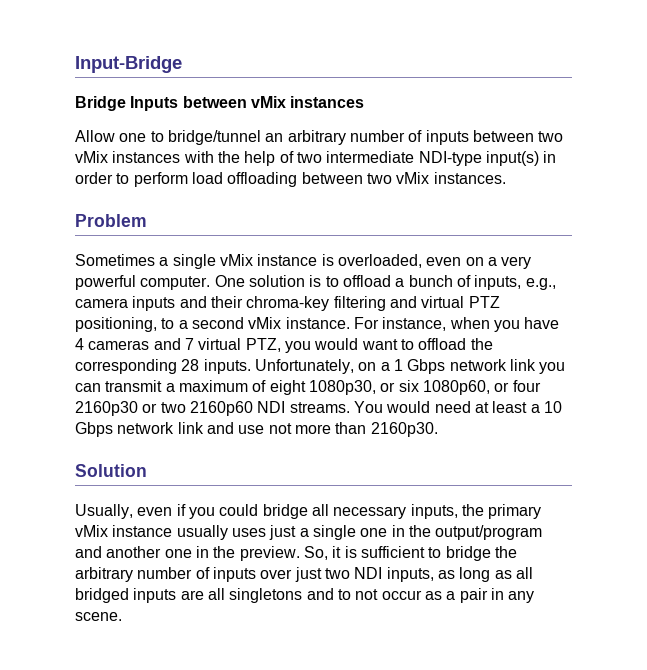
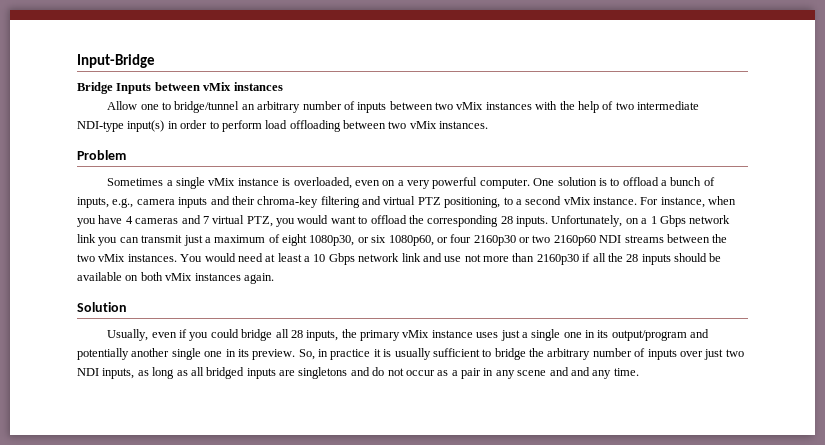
(163, 386) none -> [183,235,203,246] just
[289,402,350,413] streams. -> [624,234,728,243] [77,254,177,262] streams between the two vMix instances.
[370,422,438,437] 2160p30. -> [536,253,722,265] [77,272,274,284] 2160p30 if all the 28 inputs should be available on both vMix instances again.
[333,506,407,519] necessary -> [290,330,303,338] 28
[176,525,228,540] usually -> (473, 334) none
[408,525,431,537] the -> [597,330,609,338] its
[106,546,236,558] another one in the -> [77,348,249,360] potentially another single one in its
(328, 553) none -> [318,349,371,360] in practice
(357, 552) none -> [394,348,431,360] usually
[207,588,225,600] all -> (295, 373) none
[337,589,351,600] to -> [372,367,385,376] do
[75,612,122,621] scene. -> [517,367,639,379] scene and and any time.

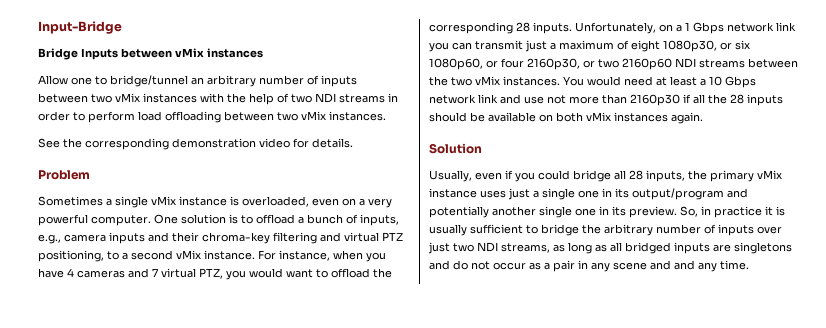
[637,101,700,110] [77,120,165,132] intermediate NDI-type input(s) -> [315,93,385,103] NDI streams
(489, 125) none -> [38,138,353,150] // See the corresponding demonstration video for details.
[473,235,516,246] 2160p30 -> [527,58,580,70] 2160p30,
[102,368,135,379] inputs, -> [501,243,550,253] streams,

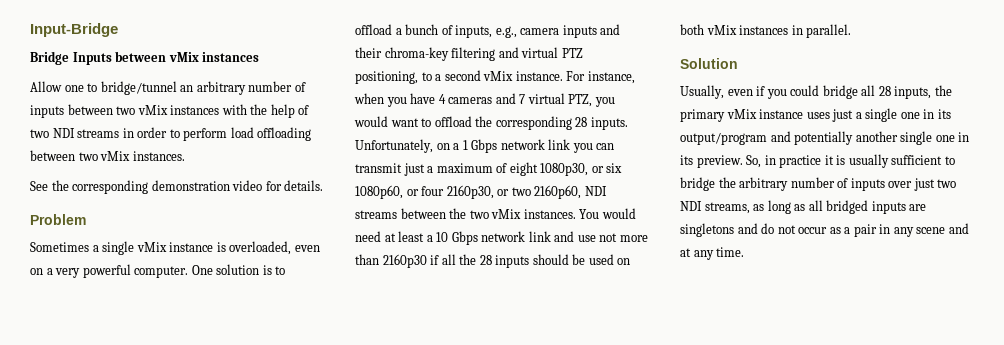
[622,58,672,70] 2160p60 -> [534,185,582,199] 2160p60,
[488,112,536,122] available -> [588,254,614,265] used
[671,112,703,124] again. -> [791,24,852,38] in parallel.
[674,260,695,270] and -> [680,248,691,257] at

